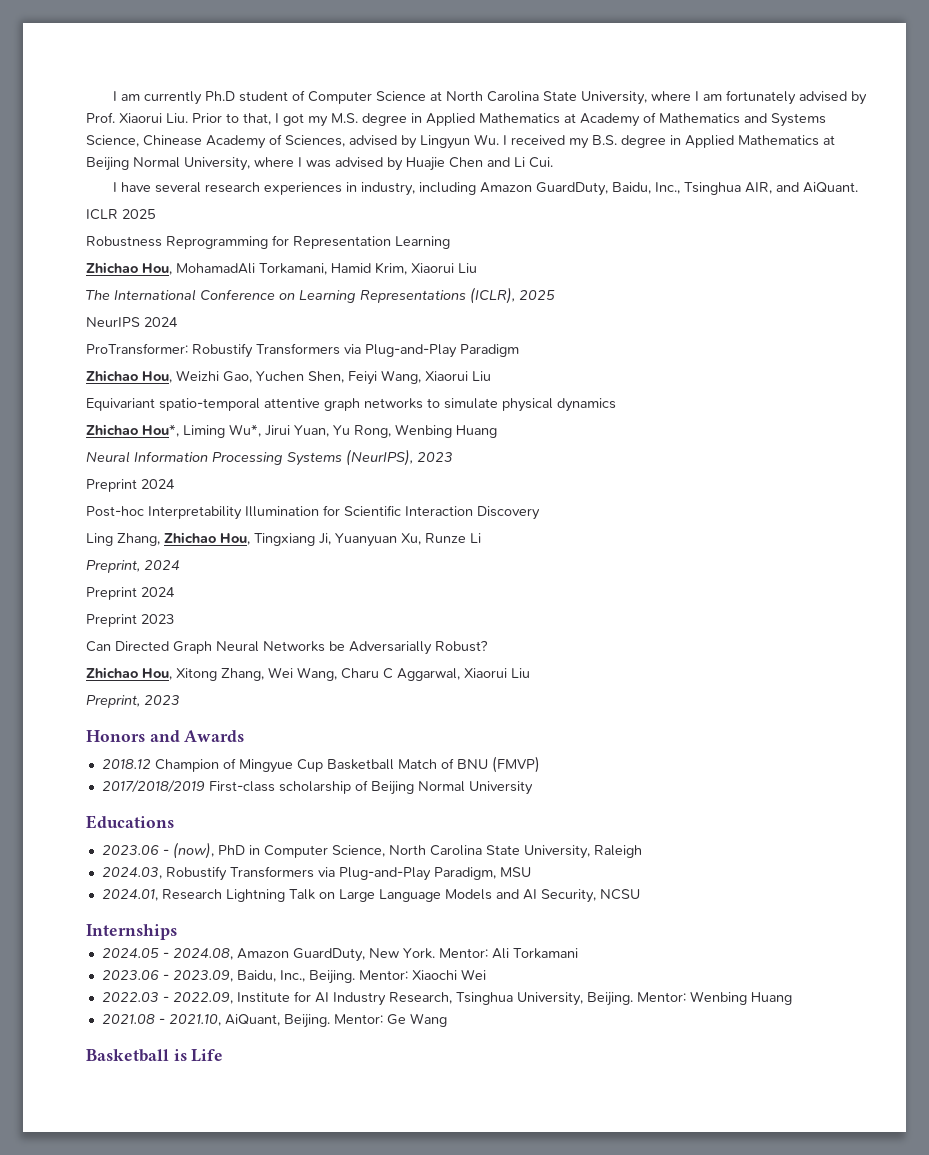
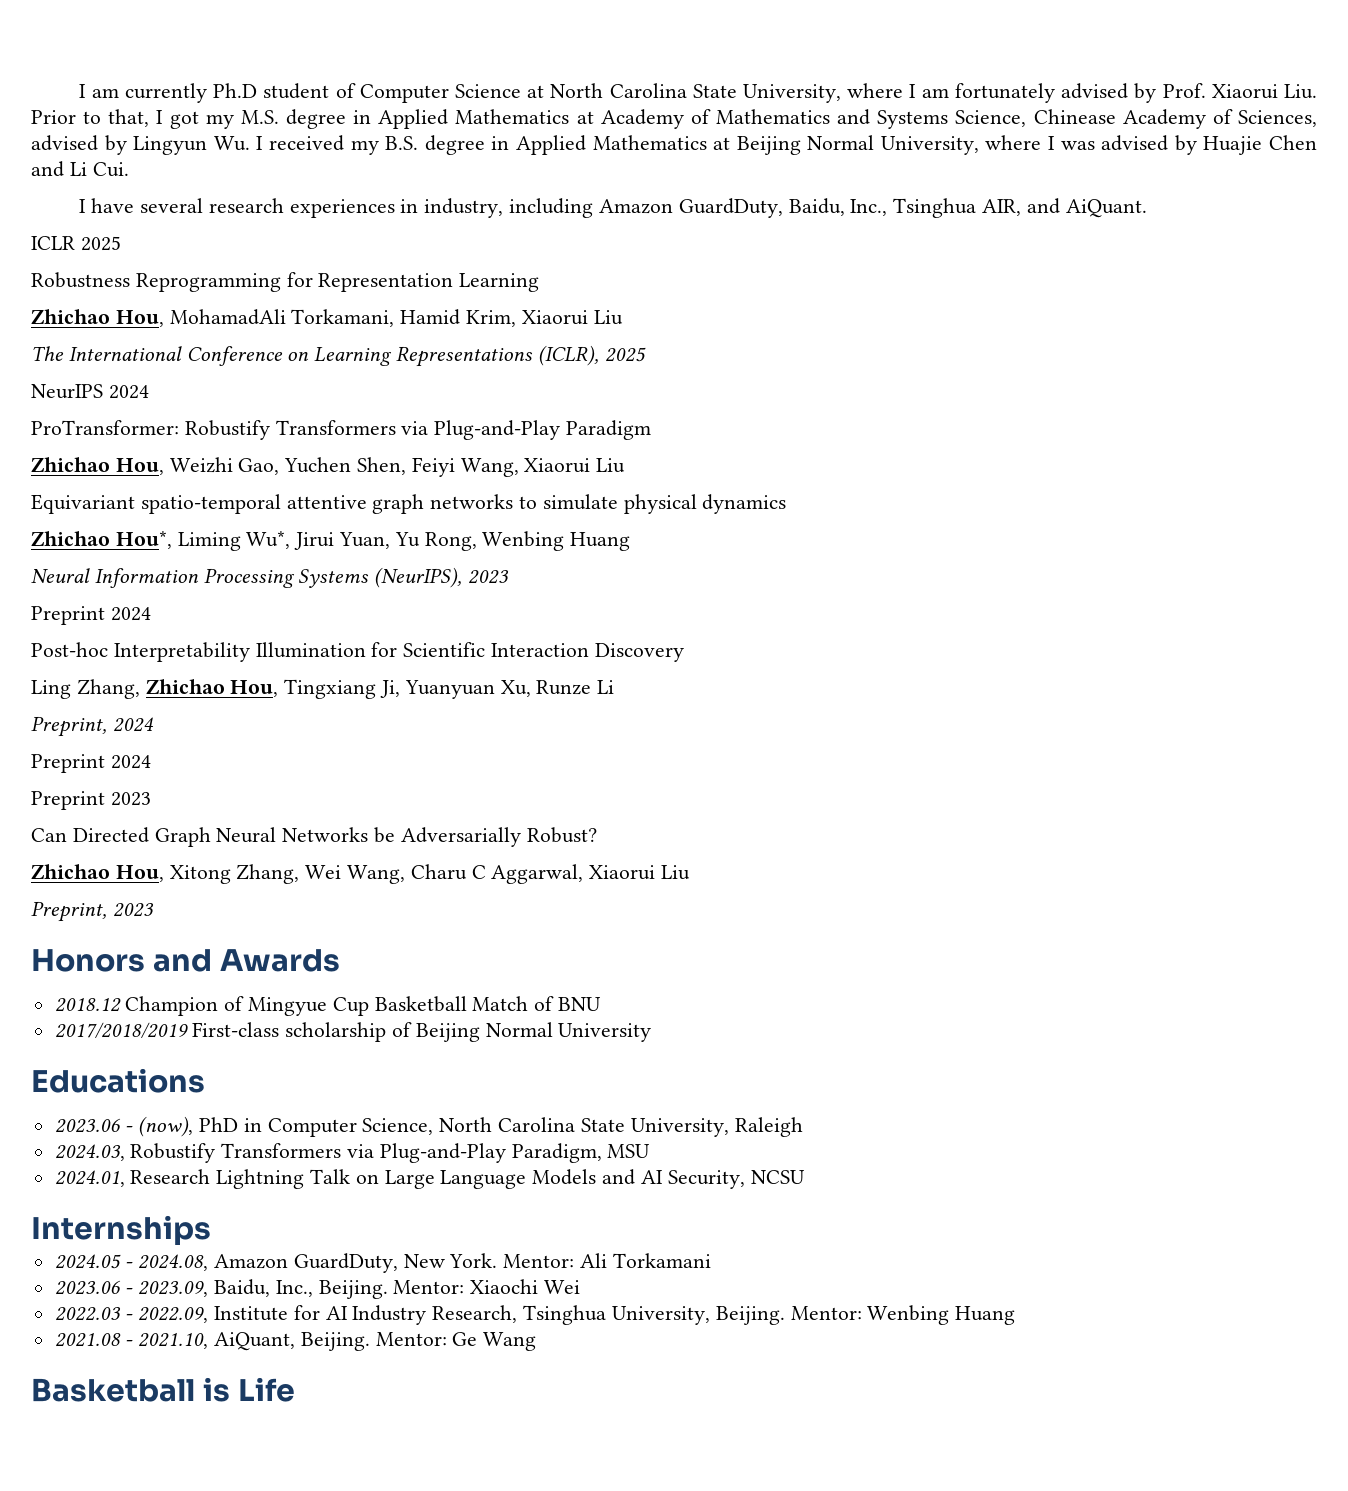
[491,756,540,773] (FMVP) -> (602, 1004) none

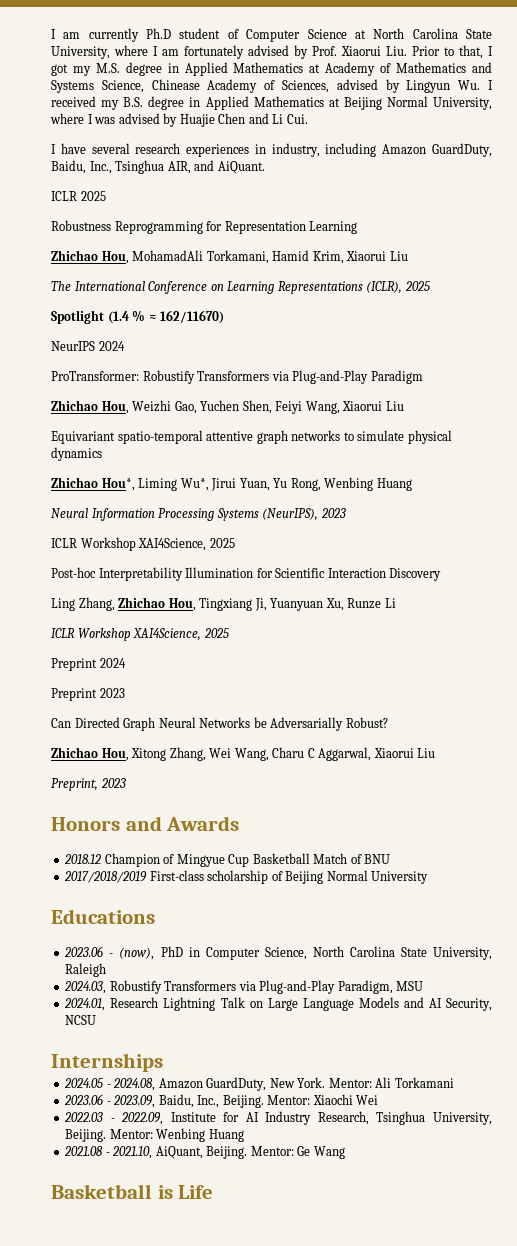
(646, 354) none -> [51,310,225,324] // Spotlight (1.4 % ≈ 162/11670)
[31,606,151,625] Preprint 2024 -> [51,537,235,551] ICLR Workshop XAI4Science, 2025
[31,716,154,737] Preprint, 2024 -> [51,628,229,641] ICLR Workshop XAI4Science, 2025

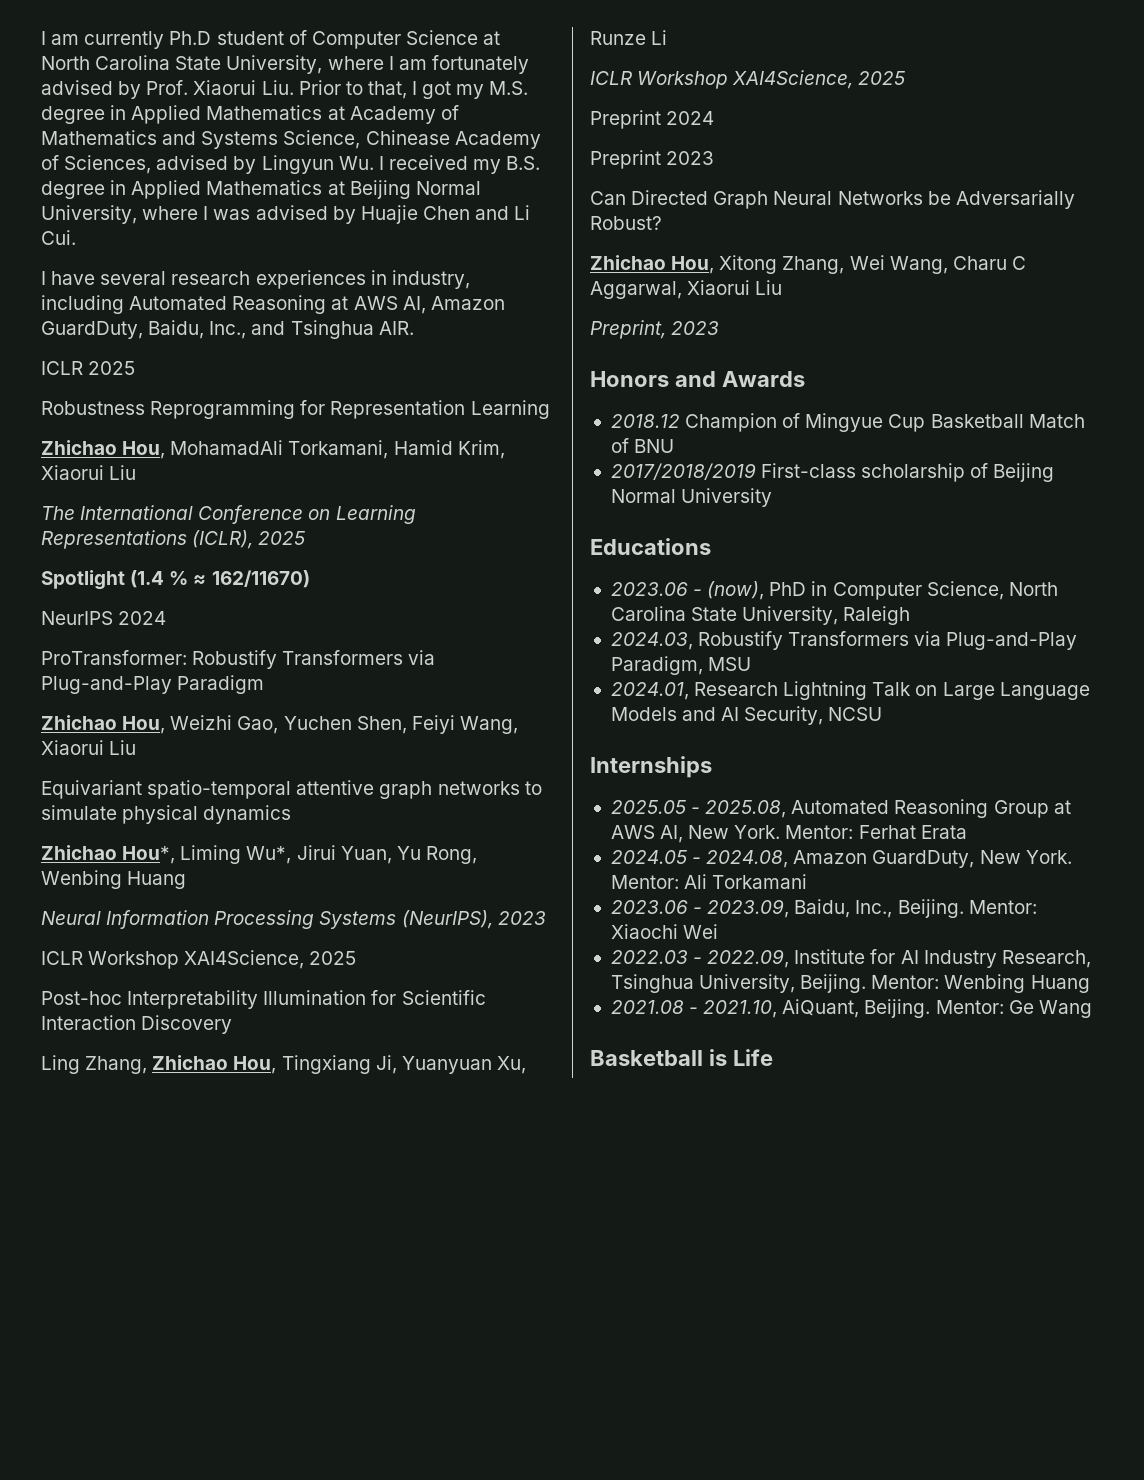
[382,143,492,157] [51,160,265,174] Amazon GuardDuty, Baidu, Inc., Tsinghua AIR, and AiQuant. -> [129,295,505,314] [41,320,414,339] Automated Reasoning at AWS AI, Amazon GuardDuty, Baidu, Inc., and Tsinghua AIR.
(163, 1062) none -> [610,799,1071,818] [610,825,967,843] // 2025.05 - 2025.08, Automated Reasoning Group at AWS AI, New York. Mentor: Ferhat Erata

